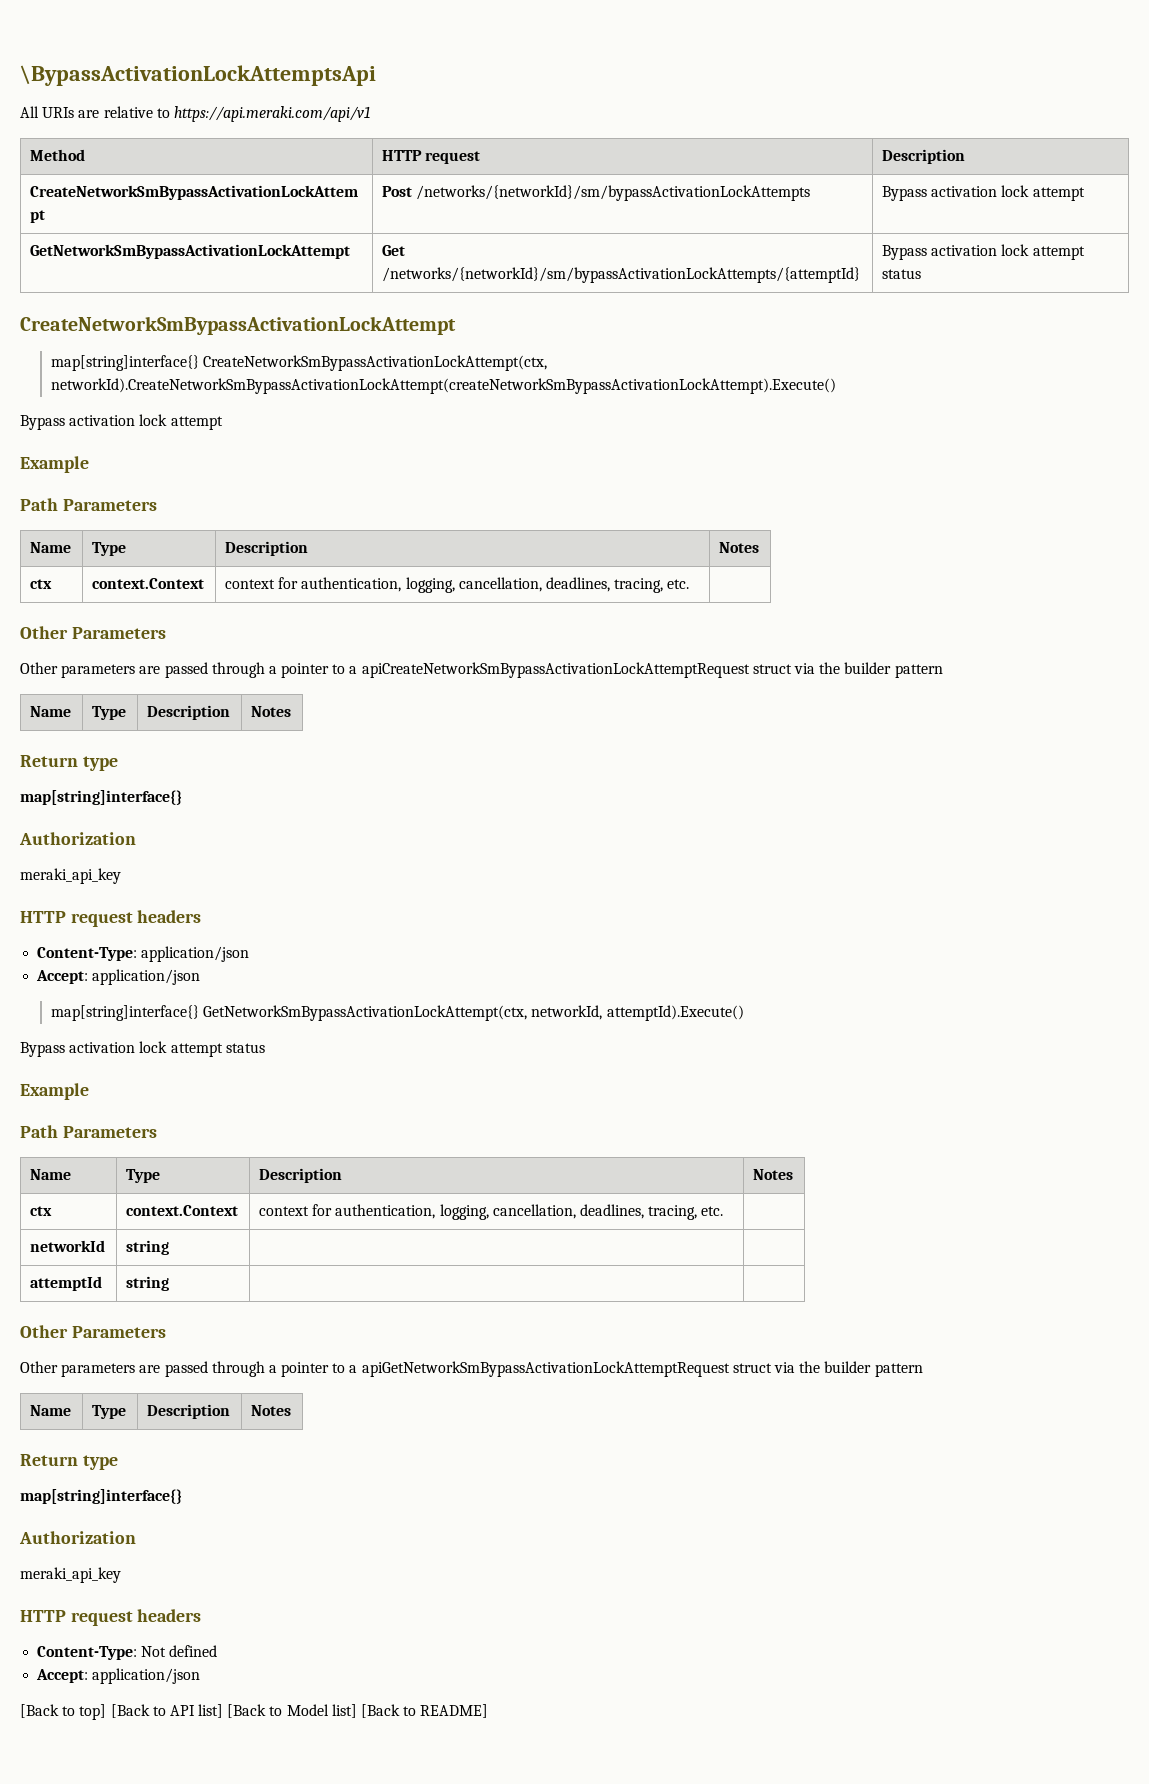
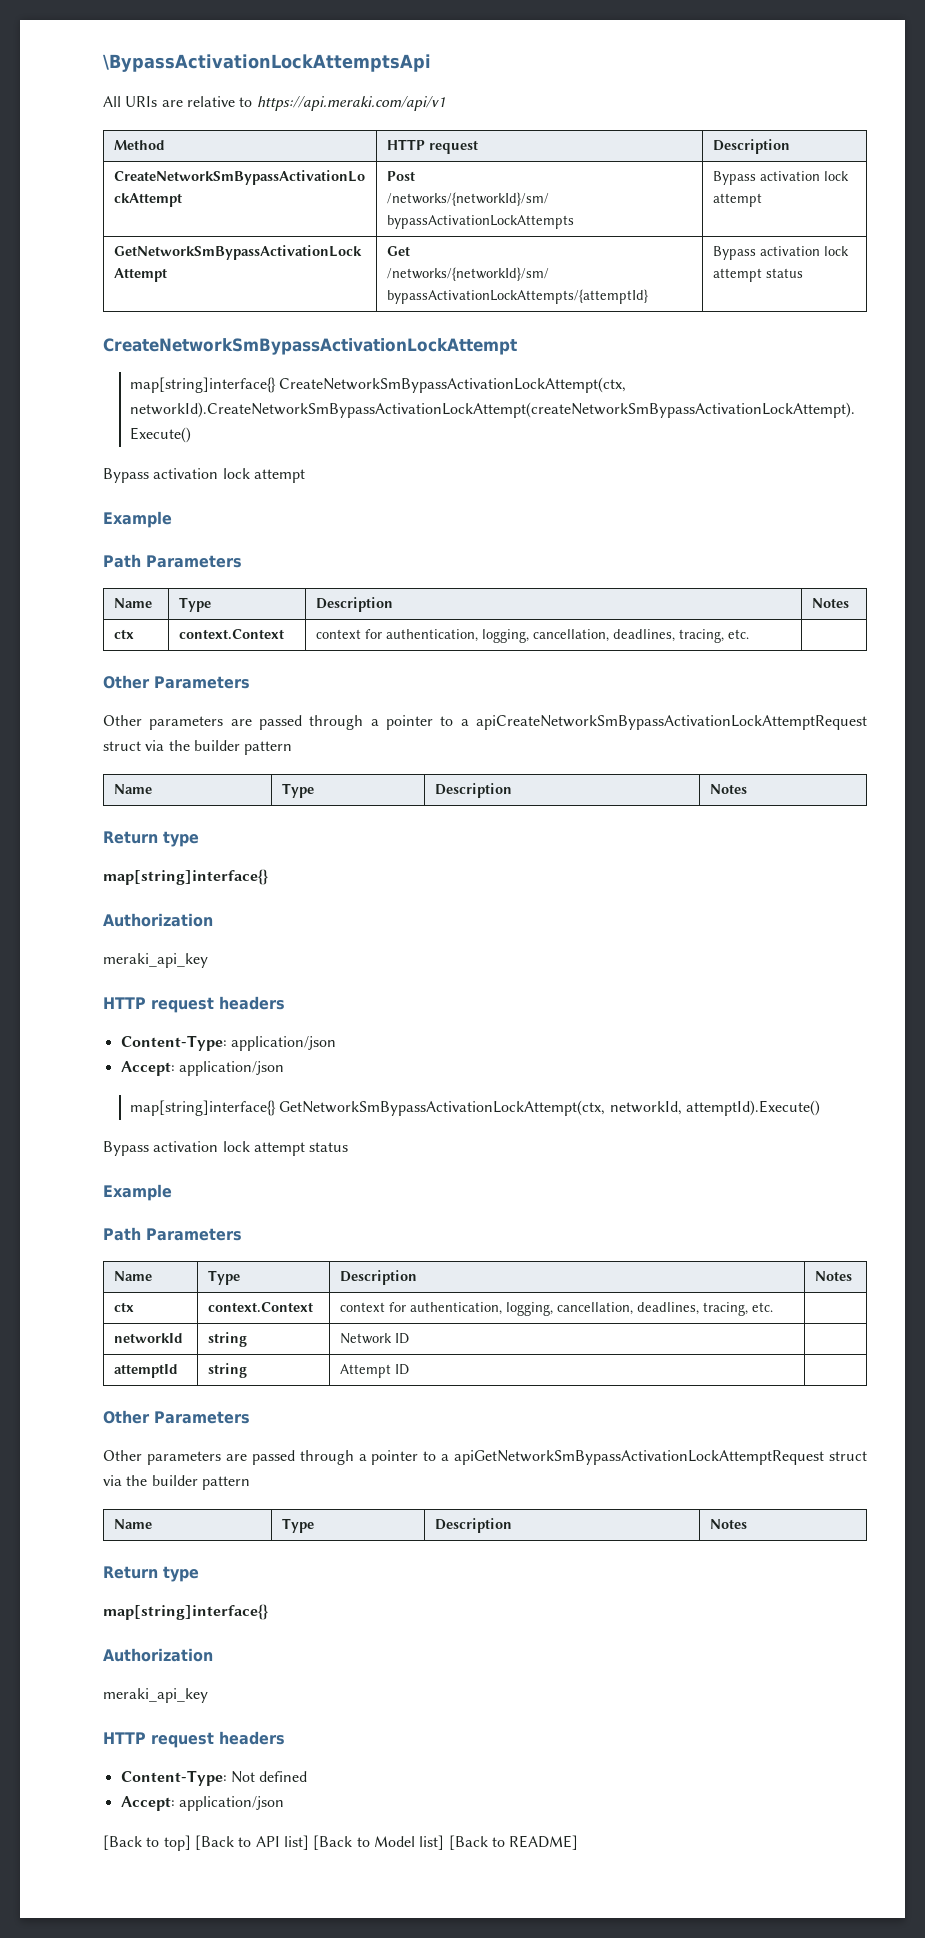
(170, 1247) none -> [340,1333,410,1344] Network ID
(170, 1283) none -> [340,1364,410,1378] Attempt ID

